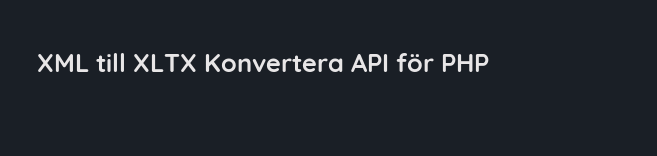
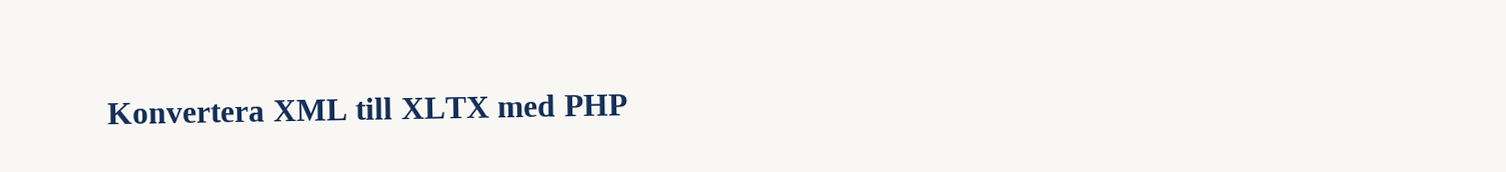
(37, 63) none -> [107,100,265,125] Konvertera
[204,53,434,72] Konvertera API för -> [497,94,557,118] med

